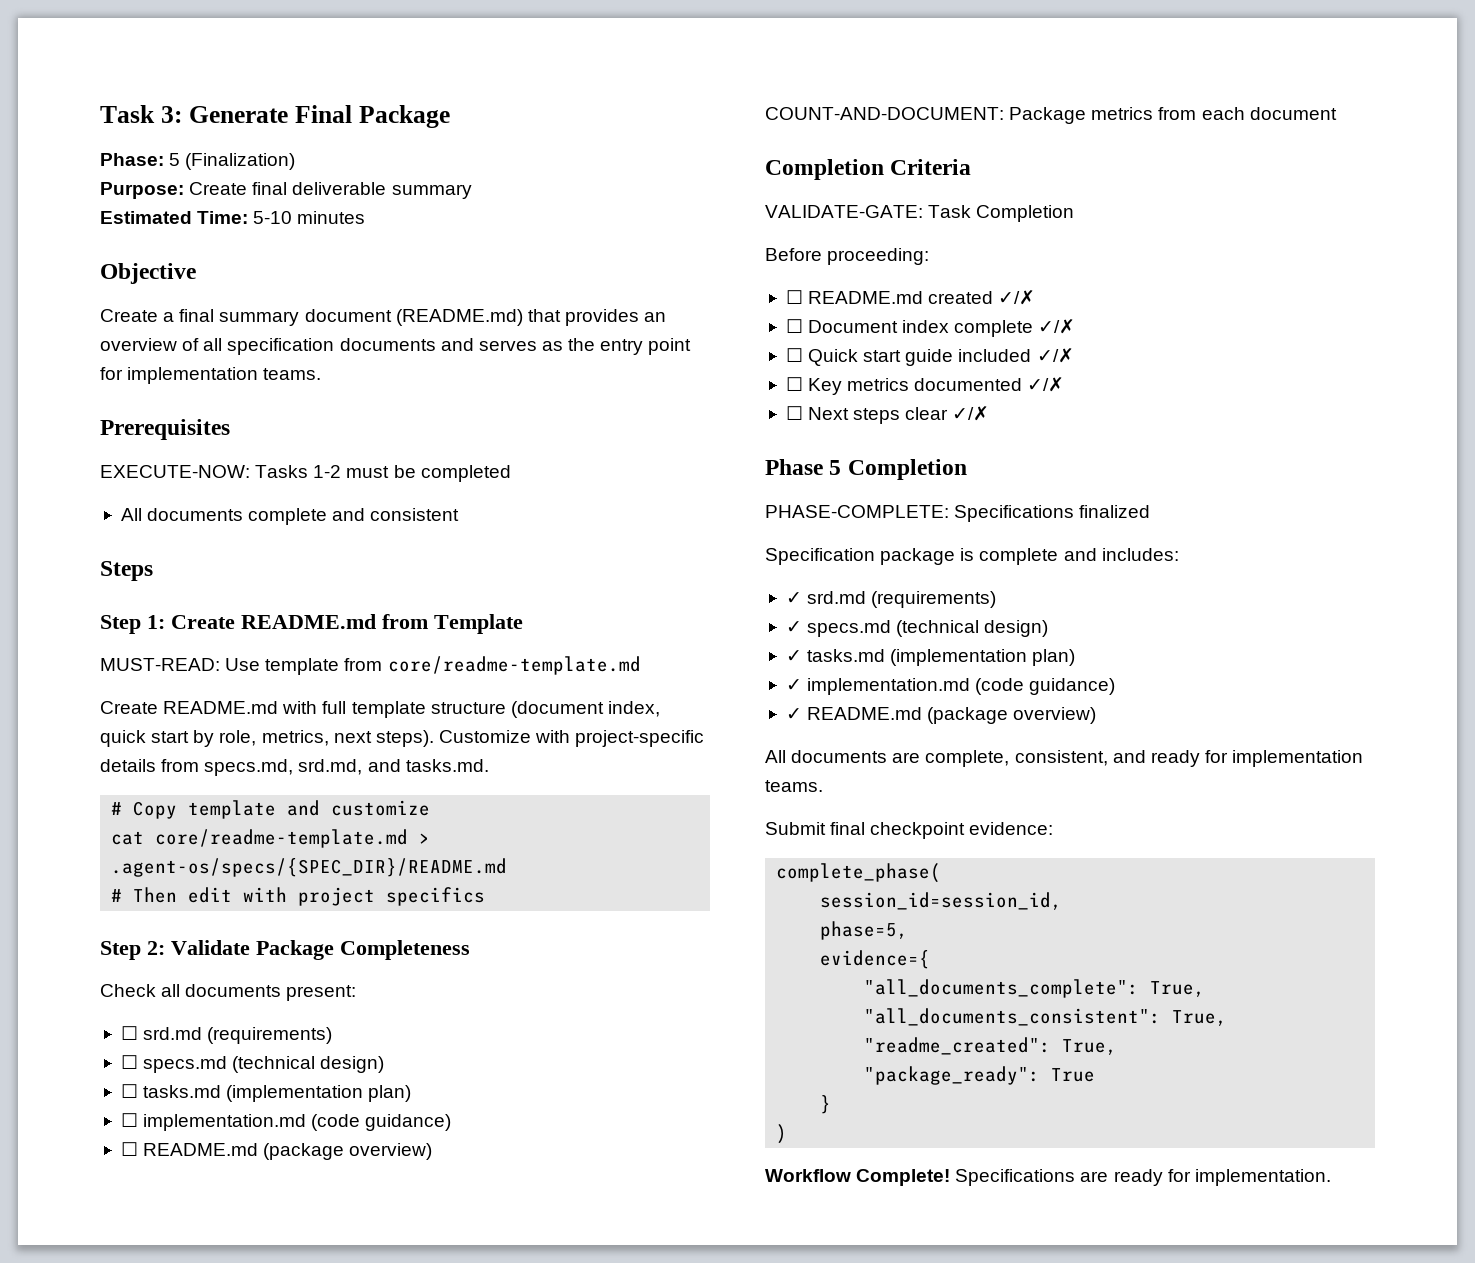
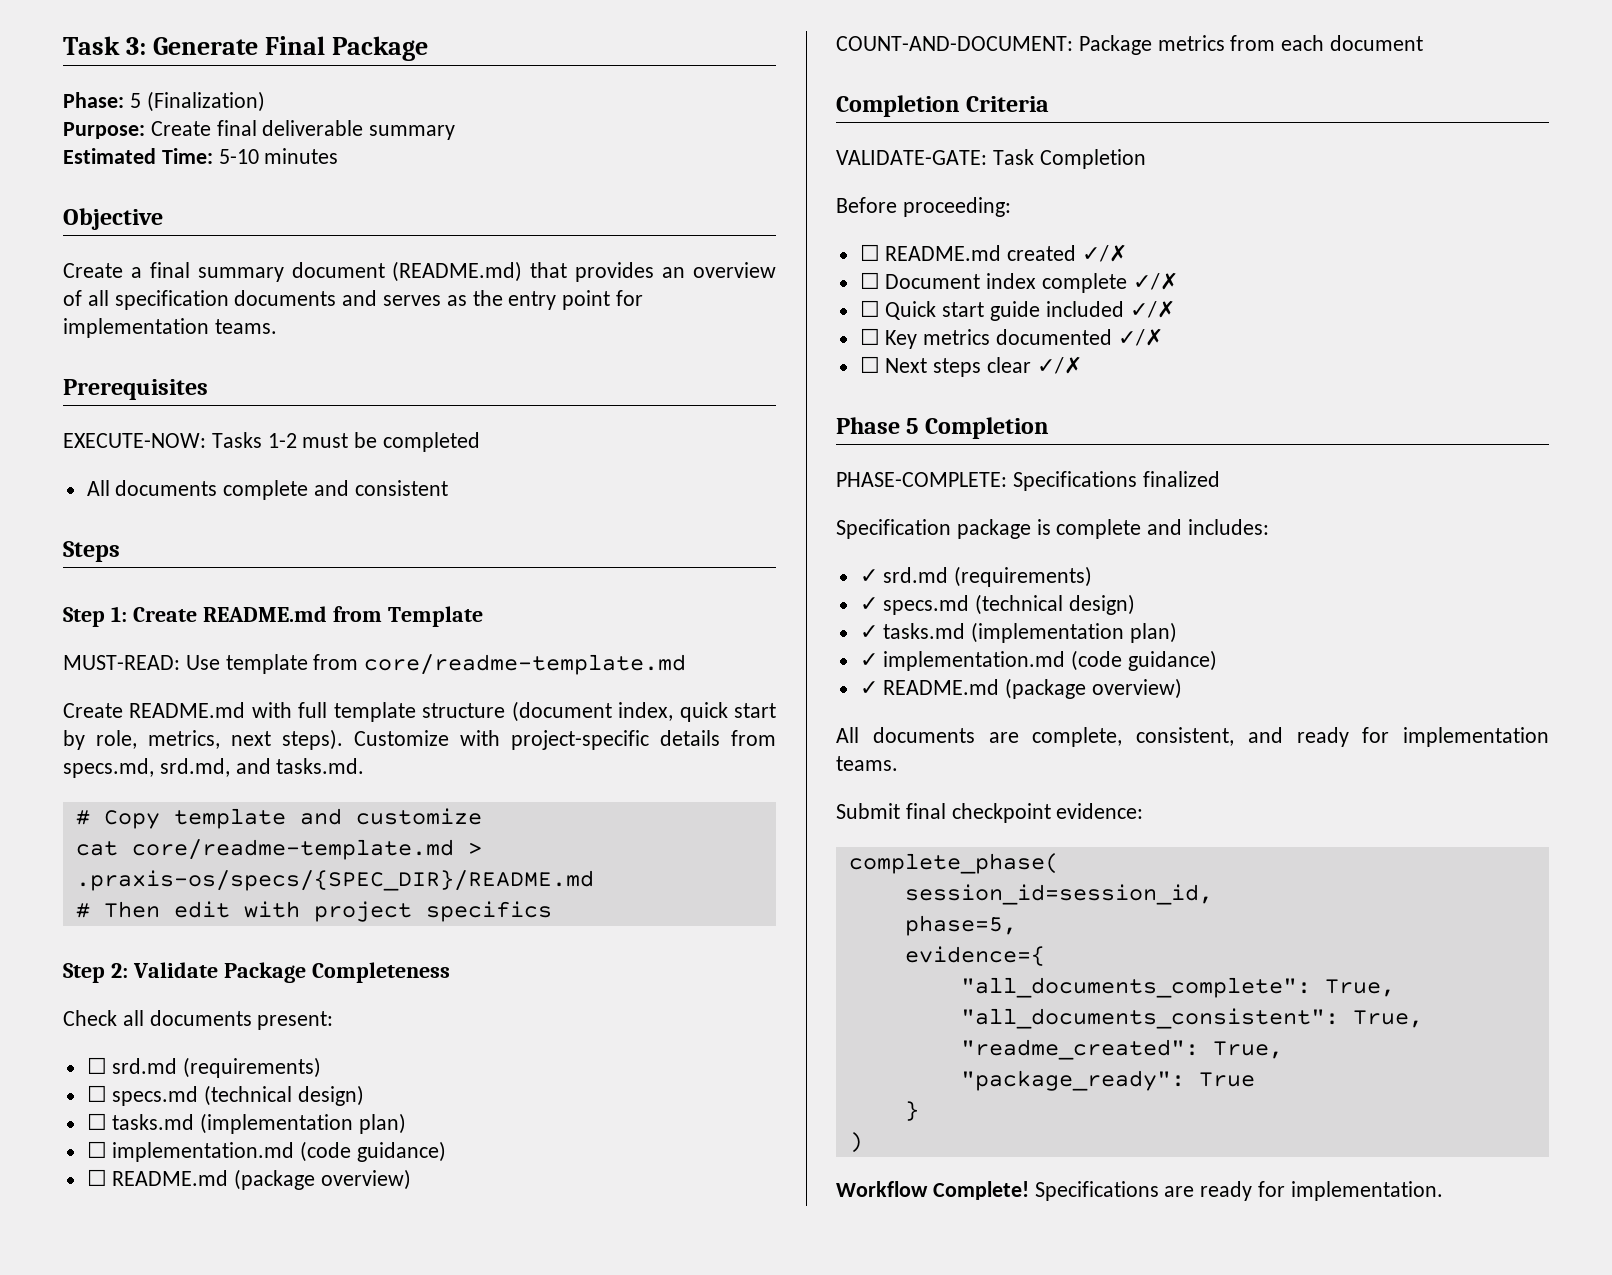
[111,858,508,877] .agent-os/specs/{SPEC_DIR}/README.md -> [75,870,594,891] .praxis-os/specs/{SPEC_DIR}/README.md

